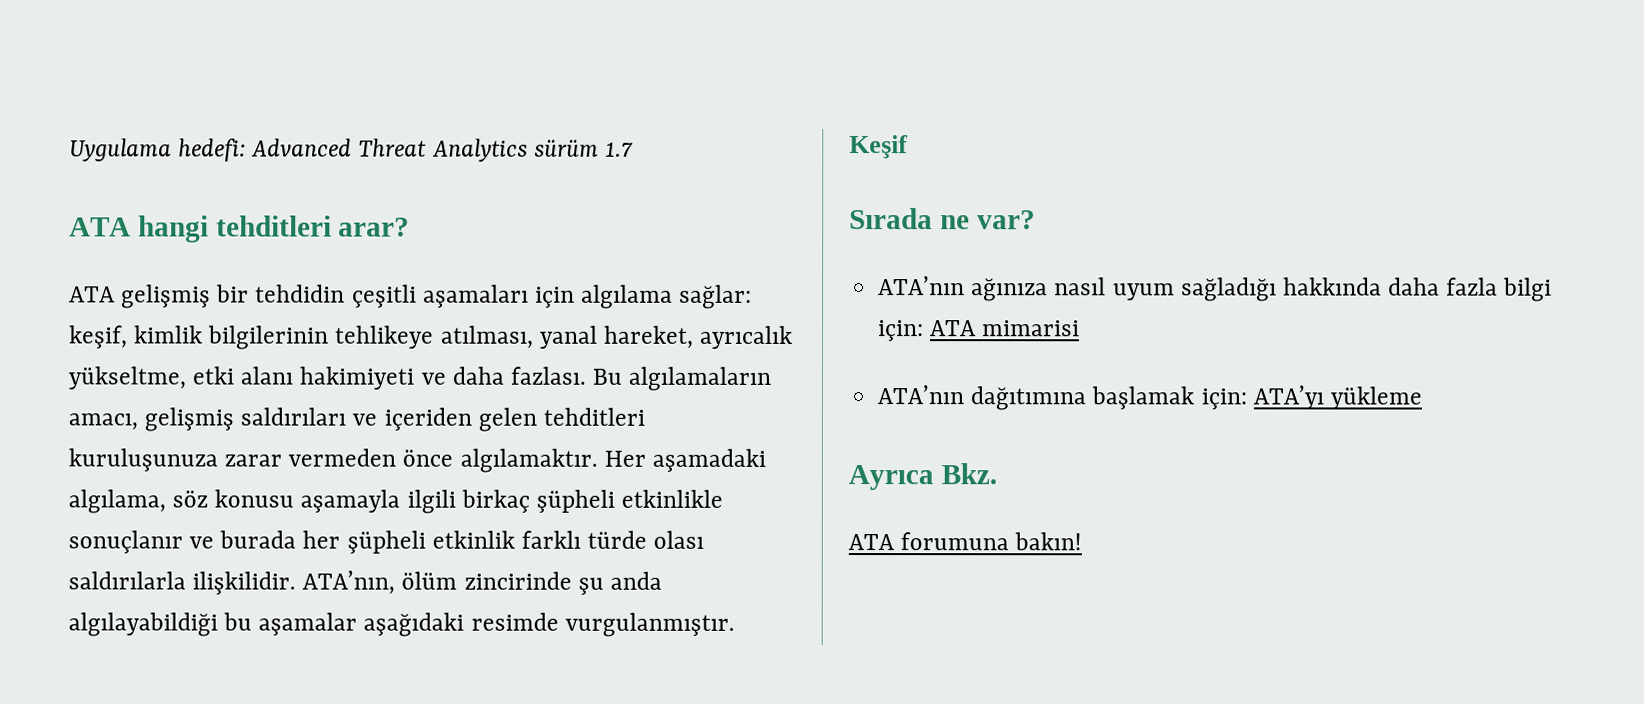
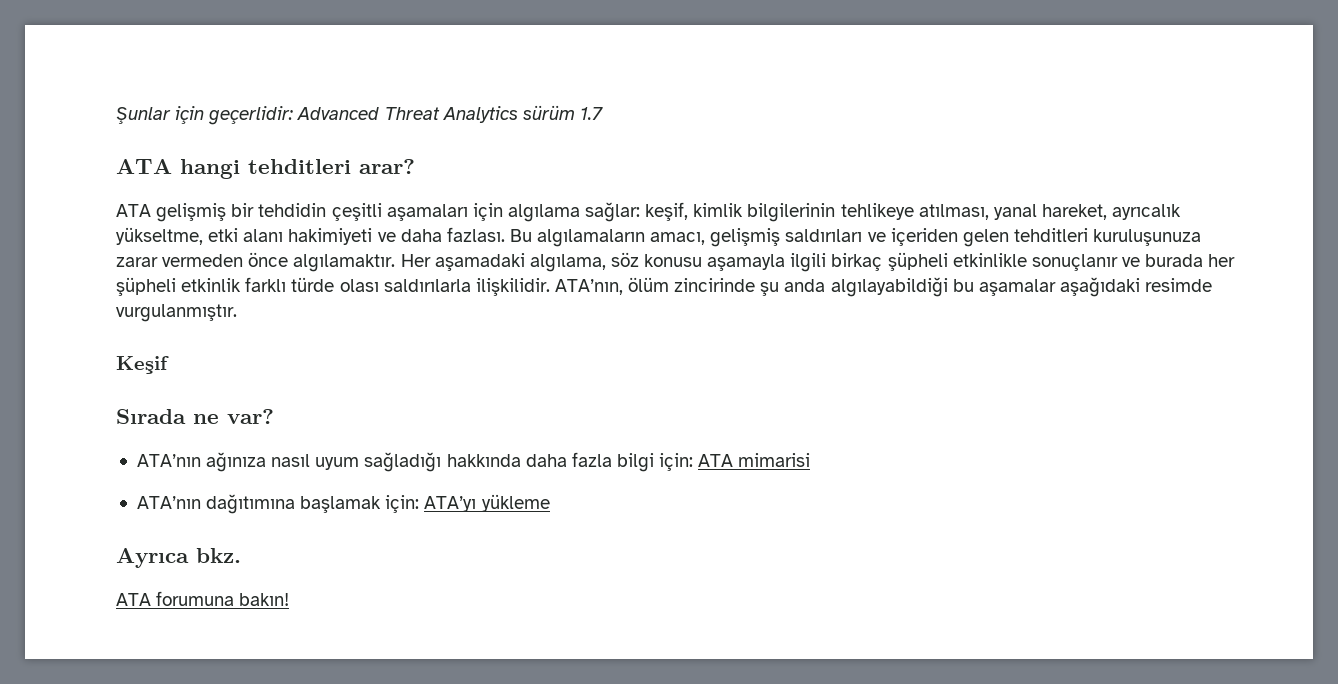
[69,138,247,162] Uygulama hedefi: -> [116,106,294,125] Şunlar için geçerlidir:
[940,463,997,485] Bkz. -> [196,548,241,563] bkz.

